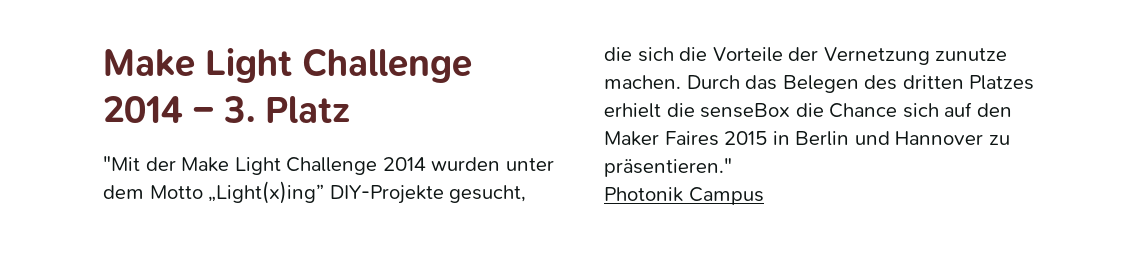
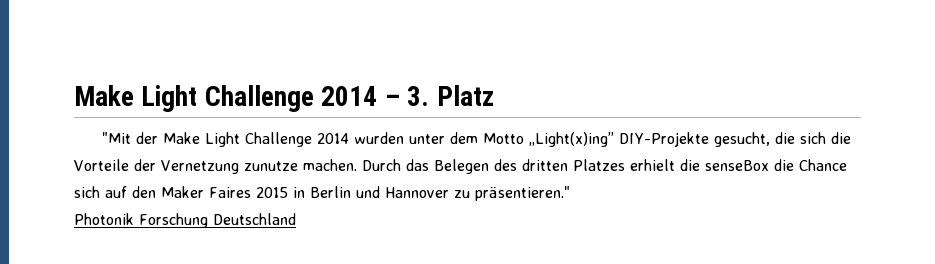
[688,187,764,205] Campus -> [139,213,296,228] Forschung Deutschland

